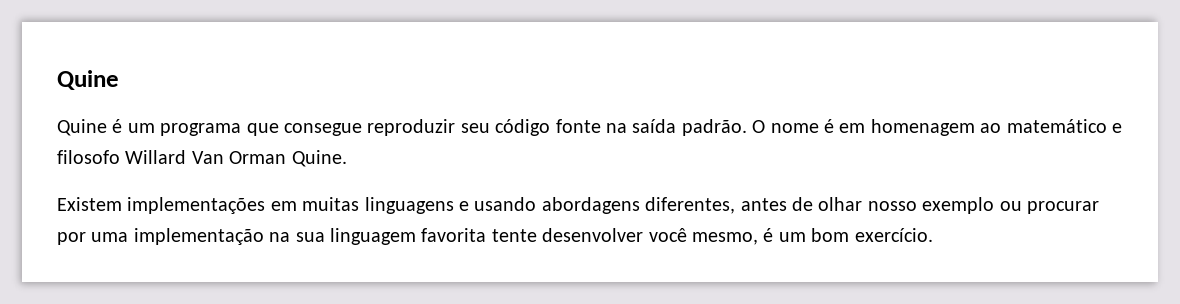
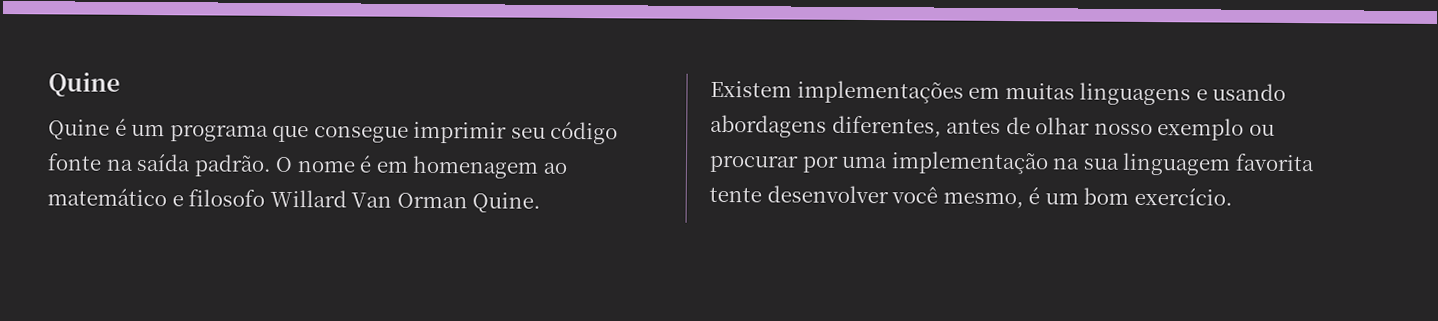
[367,119,456,136] reproduzir -> [413,121,508,144] imprimir

